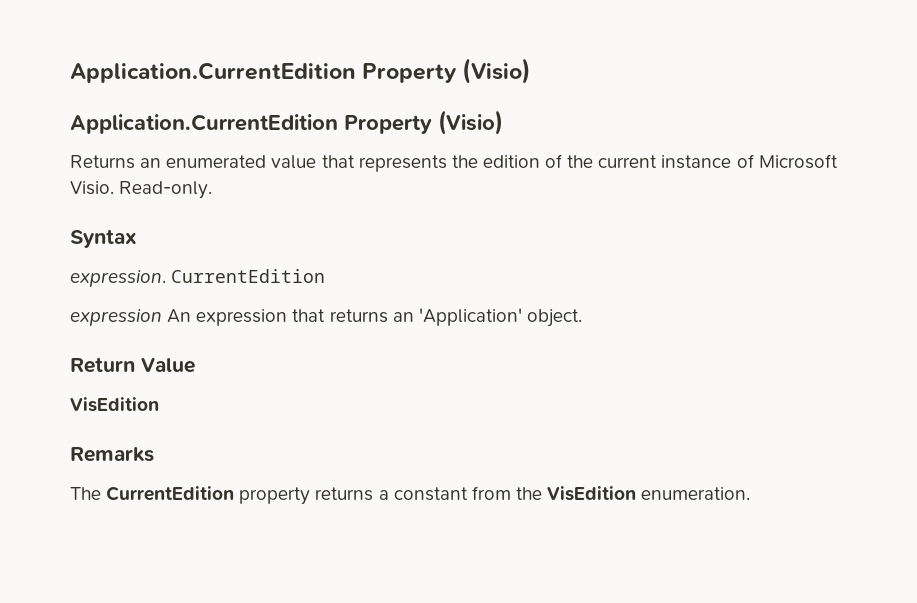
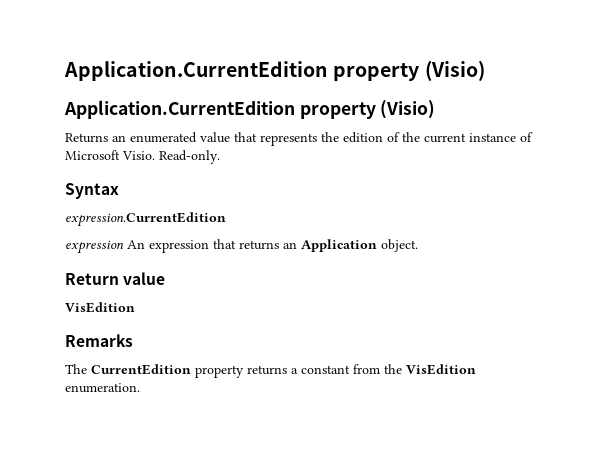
[70,62,458,83] Application.CurrentEdition Property -> [64,61,420,81] Application.CurrentEdition property
[344,115,432,134] Property -> [299,102,376,119] property
[70,269,326,287] expression. CurrentEdition -> [65,212,226,227] expression.CurrentEdition
[418,308,522,326] 'Application' -> [301,239,377,252] Application
[141,358,195,373] Value -> [123,272,166,285] value

